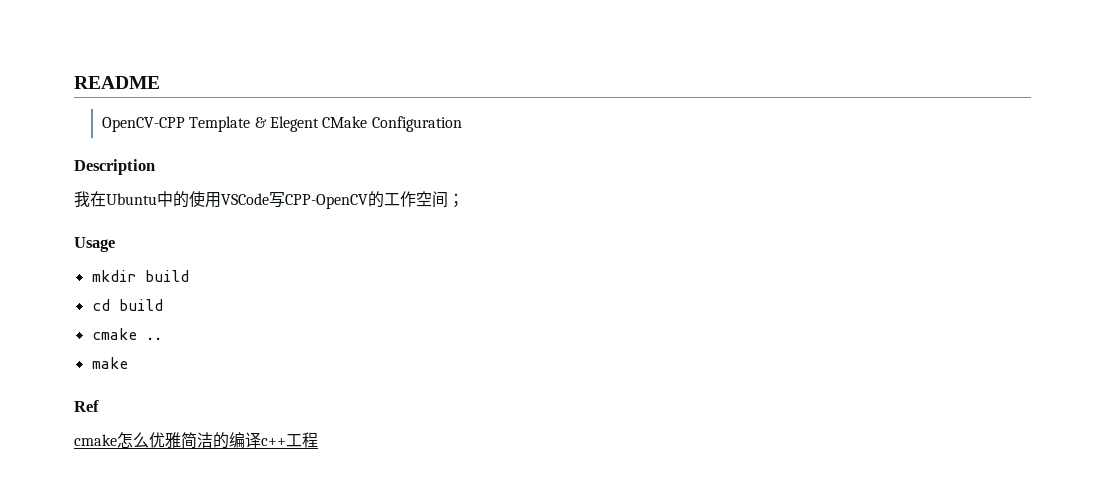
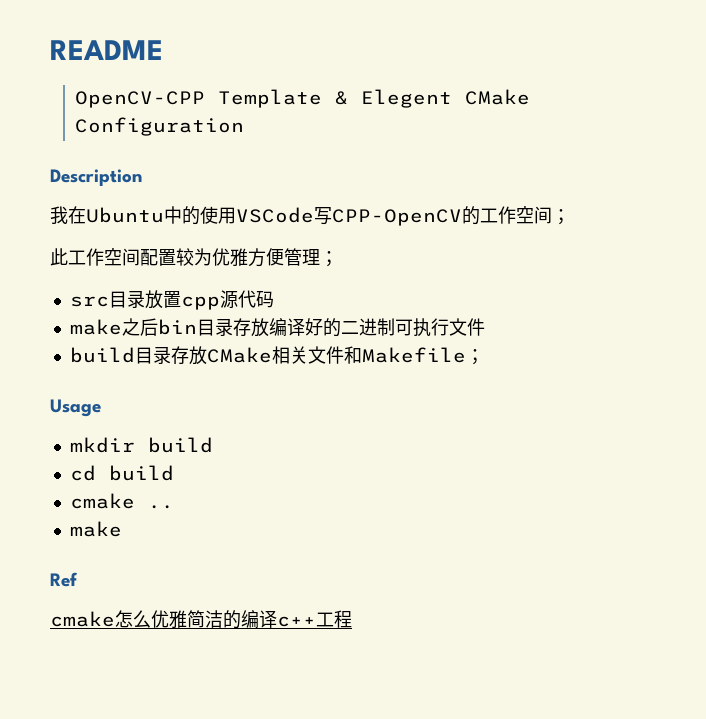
(464, 200) none -> [50,248,338,267] [69,290,274,310] [69,318,485,337] [69,346,484,365] // 此工作空间配置较为优雅方便管理； // src目录放置cpp源代码 // make之后bin目录存放编译好的二进制可执行文件 // build目录存放CMake相关文件和Makefile；

